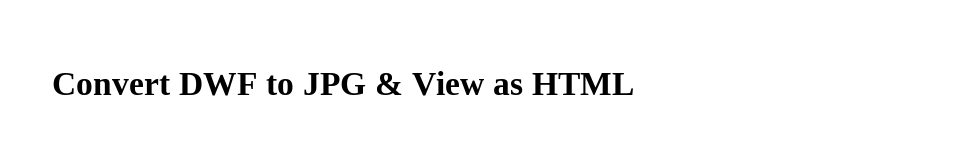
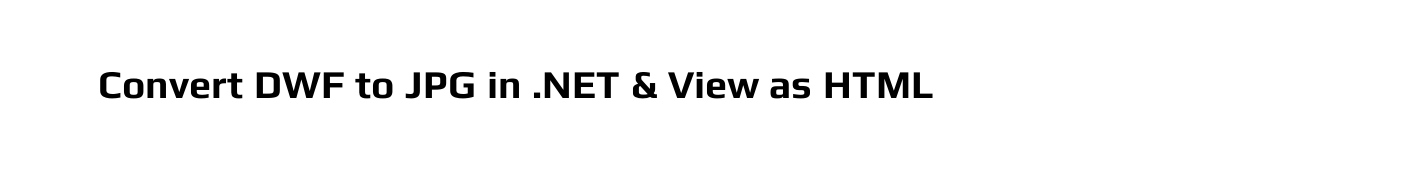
(367, 84) none -> [486,71,621,98] in .NET

